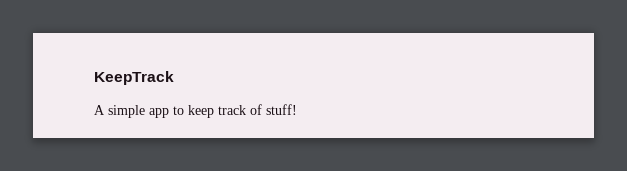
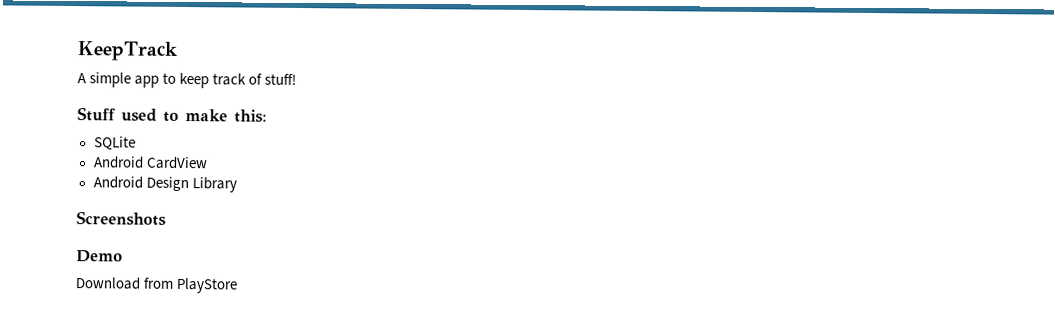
(297, 109) none -> [77,107,267,123] [93,136,136,151] [92,156,208,170] [92,176,237,193] [76,211,166,226] [76,250,123,263] [75,277,238,294] // Stuff used to make this: // SQLite // Android CardView // Android Design Library // Screenshots // Demo // Download from PlayStore

